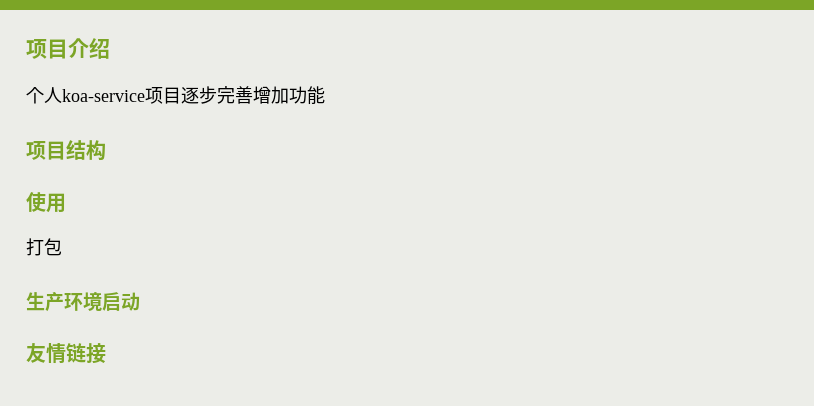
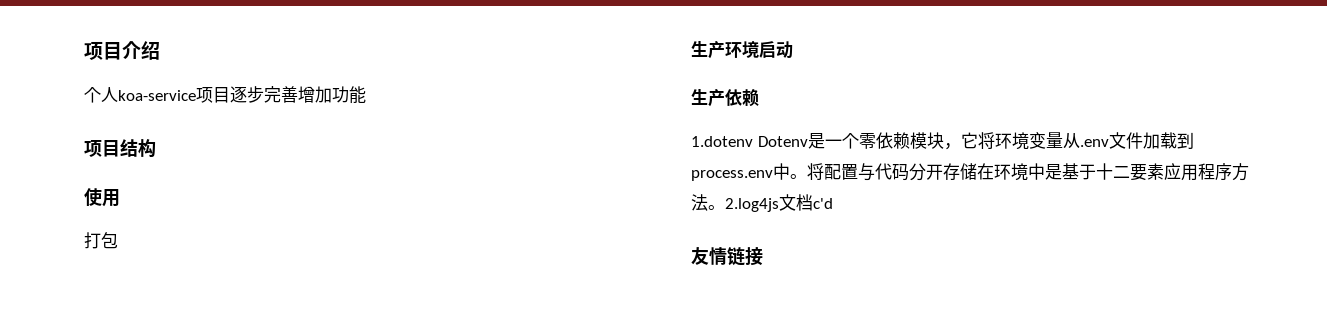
(140, 301) none -> [691,89,759,107] [691,132,1194,150] [691,163,1249,181] [691,194,833,212] // 生产依赖 // 1.dotenv Dotenv是一个零依赖模块，它将环境变量从.env文件加载到process.env中。将配置与代码分开存储在环境中是基于十二要素应用程序方法。2.log4js文档c'd

